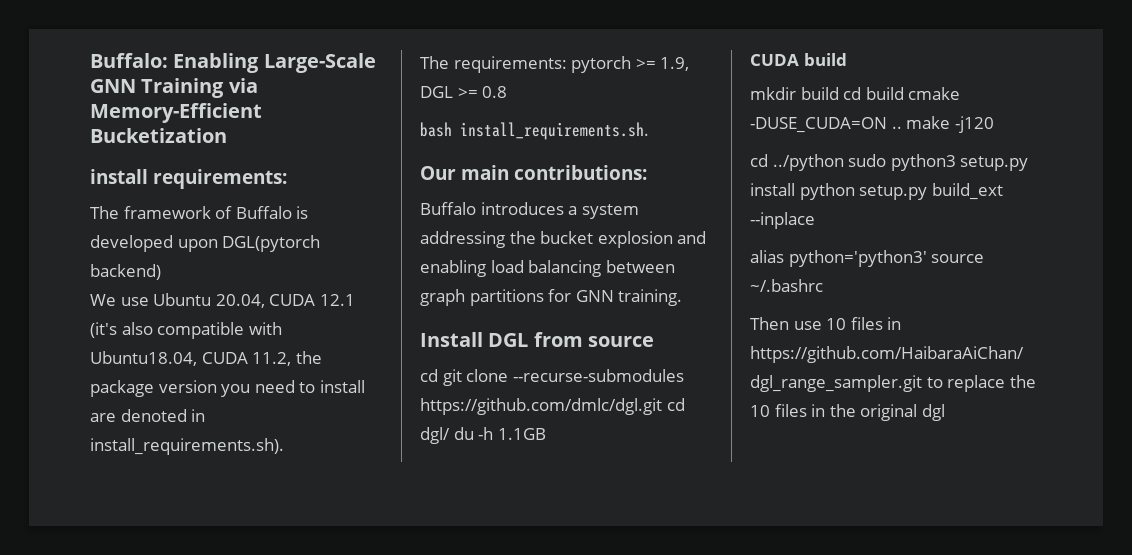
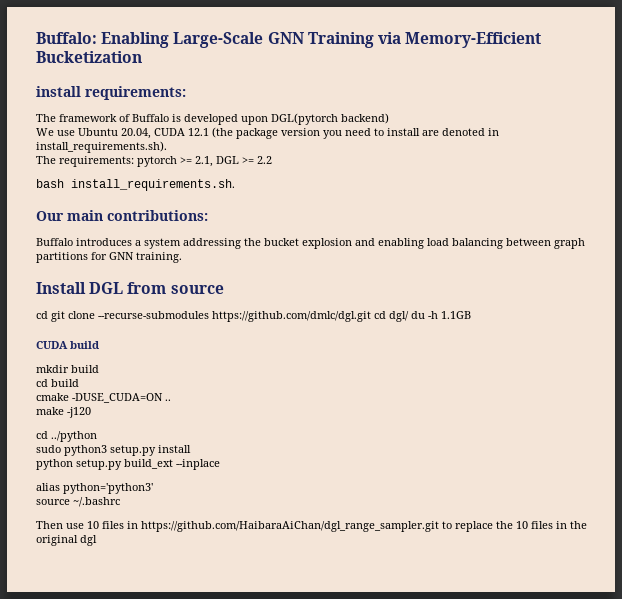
[90,322,282,339] [90,351,322,366] (it's also compatible with Ubuntu18.04, CUDA 11.2, the -> [212,127,233,138] (the
[660,57,690,71] 1.9, -> [195,156,213,167] 2.1,
[482,86,508,98] 0.8 -> [257,156,272,164] 2.2
(839, 93) none -> (99, 369) //
(904, 93) none -> (79, 383) //
(902, 127) none -> (171, 400) //
(844, 162) none -> (97, 436) //
(795, 189) none -> (191, 449) //
(927, 258) none -> (153, 488) //

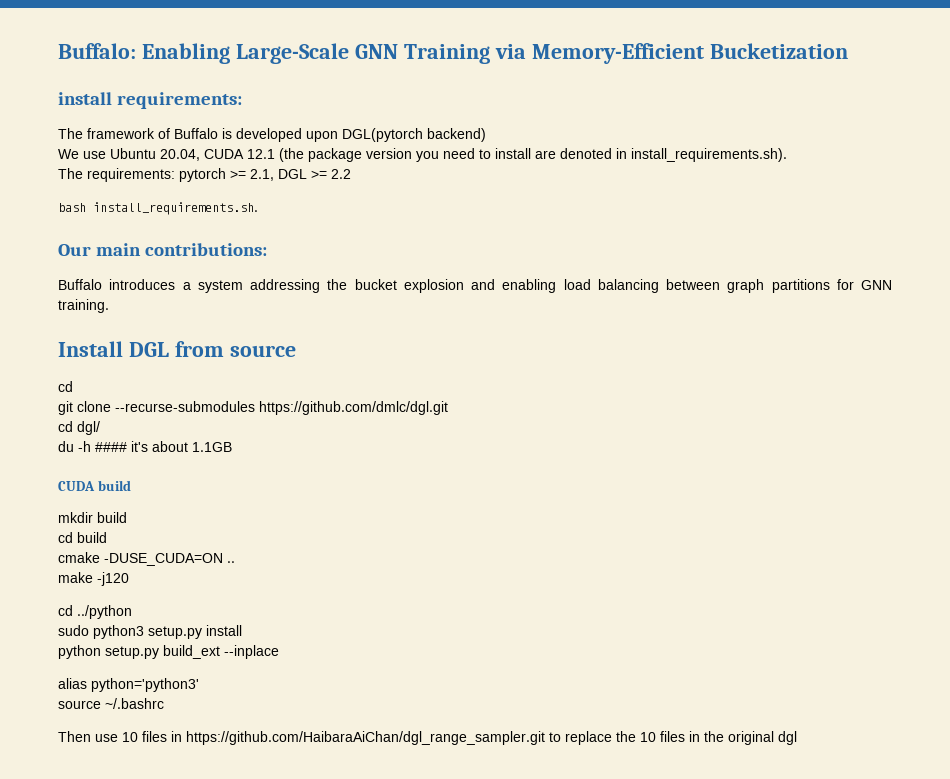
(48, 315) none -> (73, 386) //
(371, 316) none -> (448, 408) //
(409, 316) none -> (100, 428) //
(438, 315) none -> [95,441,188,452] #### it's about

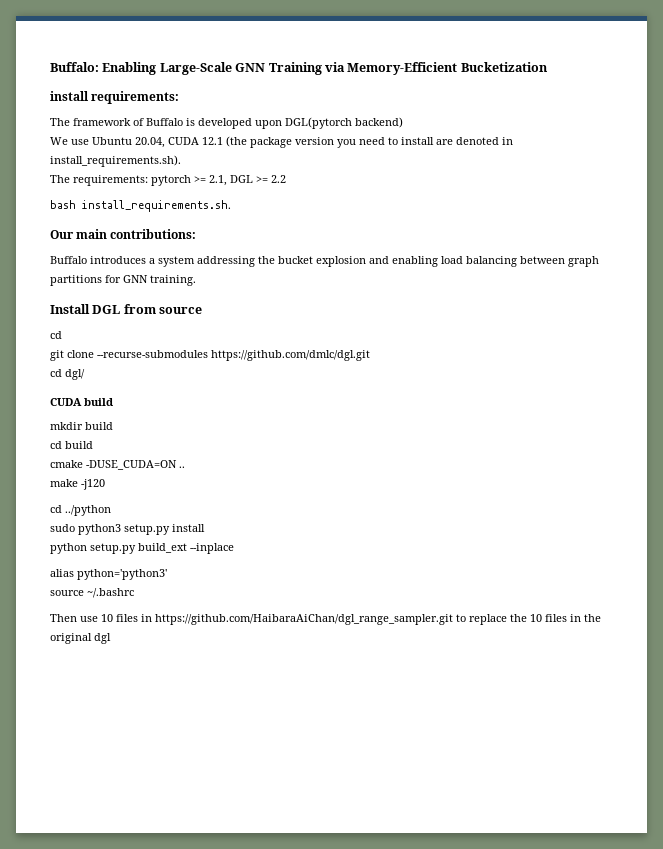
[58,441,232,452] // du -h #### it's about 1.1GB -> (85, 374) none

